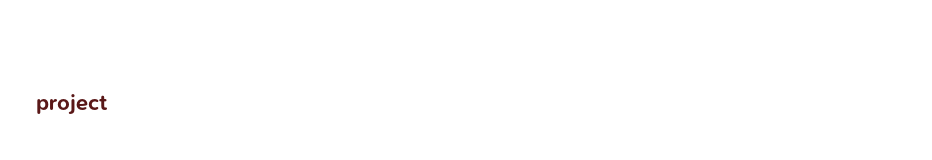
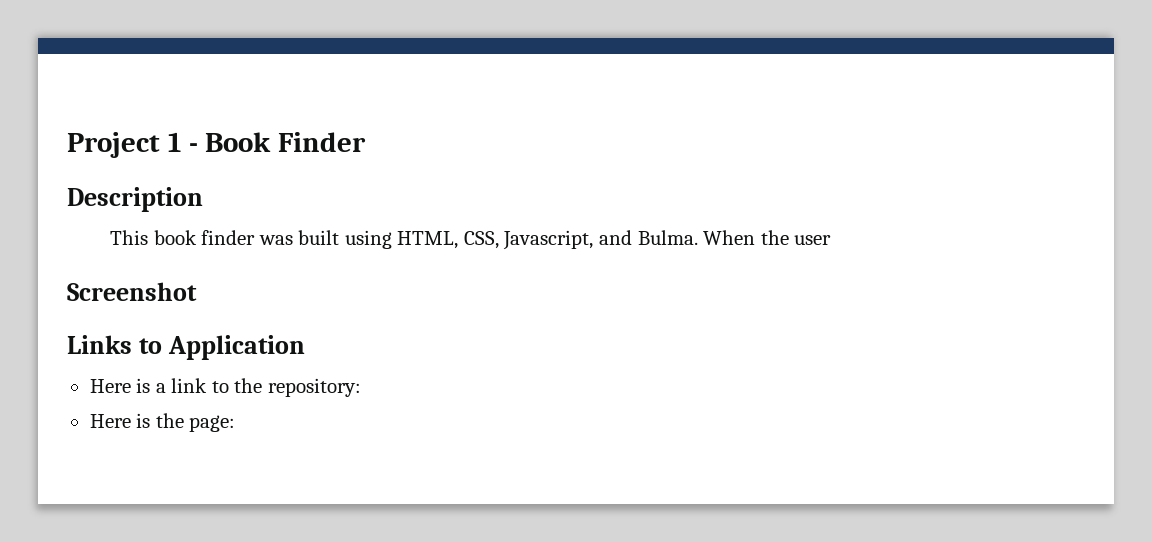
[36,94,108,115] project -> [67,132,367,158] [67,187,203,212] [110,230,832,250] [67,282,197,301] [67,335,305,360] [89,378,361,397] [89,413,236,432] Project 1 - Book Finder // Description // This book finder was built using HTML, CSS, Javascript, and Bulma. When the user // Screenshot // Links to Application // Here is a link to the repository: // Here is the page:

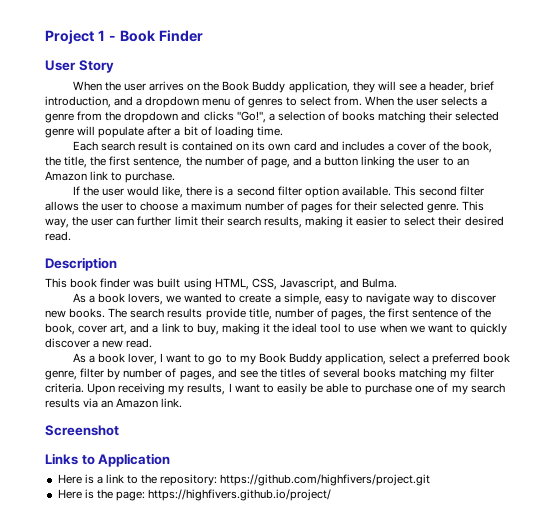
(367, 142) none -> [45,60,114,73] [72,81,495,93] [45,96,488,108] [45,111,500,123] [45,126,283,138] [72,141,493,153] [45,156,469,168] [45,171,176,183] [72,186,485,198] [45,201,485,213] [45,216,504,228] [45,231,71,241] // User Story // When the user arrives on the Book Buddy application, they will see a header, brief introduction, and a dropdown menu of genres to select from. When the user selects a genre from the dropdown and clicks "Go!", a selection of books matching their selected genre will populate after a bit of loading time. // Each search result is contained on its own card and includes a cover of the book, the title, the first sentence, the number of page, and a button linking the user to an Amazon link to purchase. // If the user would like, there is a second filter option available. This second filter allows the user to choose a maximum number of pages for their selected genre. This way, the user can further limit their search results, making it easier to select their desired read.
[703,230,832,245] When the user -> [72,293,497,305] [45,308,492,320] [45,323,507,335] [45,338,153,348] [72,353,511,365] [45,368,494,380] [45,383,505,395] [45,398,183,408] // As a book lovers, we wanted to create a simple, easy to navigate way to discover new books. The search results provide title, number of pages, the first sentence of the book, cover art, and a link to buy, making it the ideal tool to use when we want to quickly discover a new read. // As a book lover, I want to go to my Book Buddy application, select a preferred book genre, filter by number of pages, and see the titles of several books matching my filter criteria. Upon receiving my results, I want to easily be able to purchase one of my search results via an Amazon link.
(361, 387) none -> [220,474,431,486] https://github.com/highfivers/project.git
(236, 423) none -> [148,489,332,501] https://highfivers.github.io/project/

